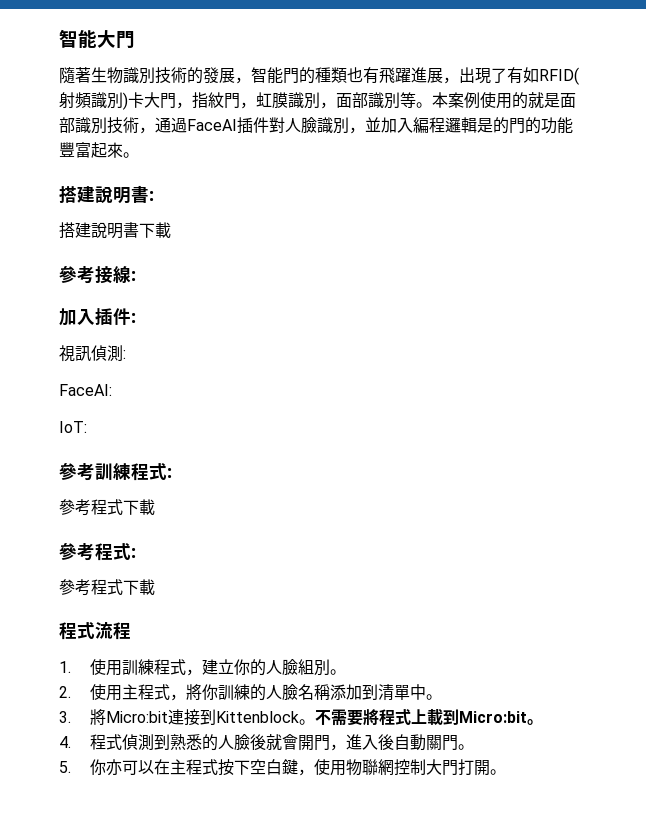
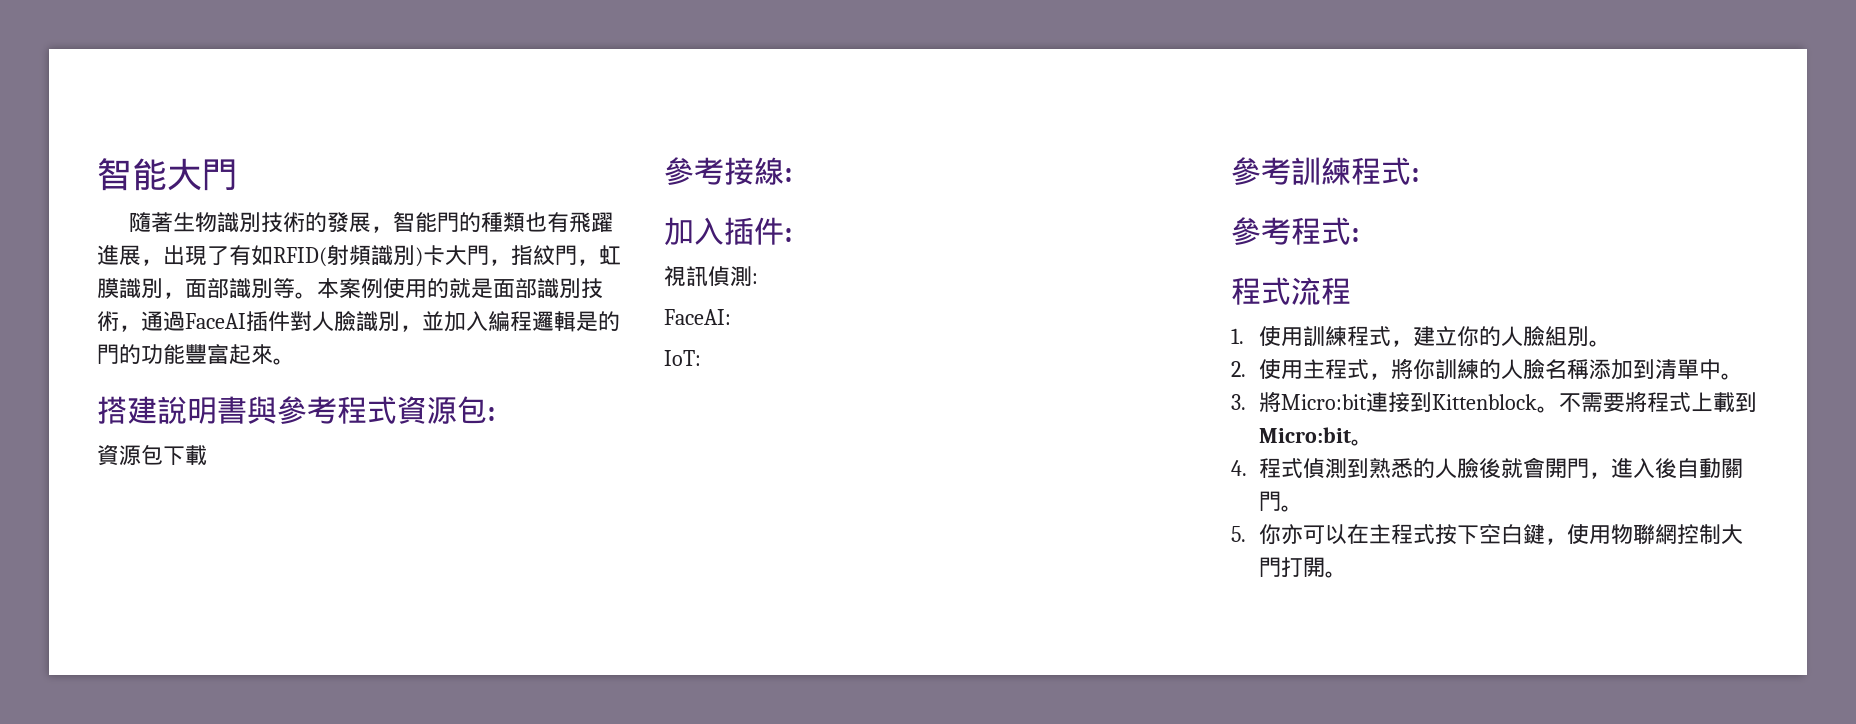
[149,191,154,201] [59,222,139,239] : // 搭建說明書 -> [247,396,495,424] [97,445,163,466] 與參考程式資源包: // 資源包
[59,499,155,516] // 參考程式下載 -> (1419, 175) none
[59,579,155,596] // 參考程式下載 -> (1359, 235) none

